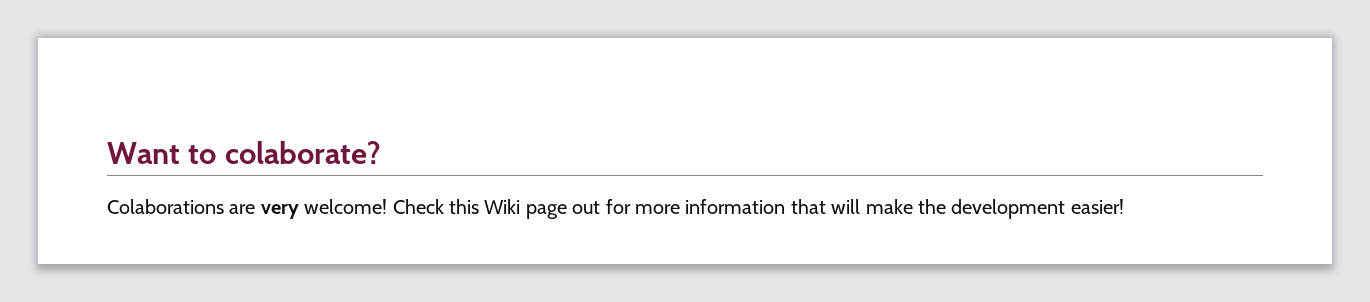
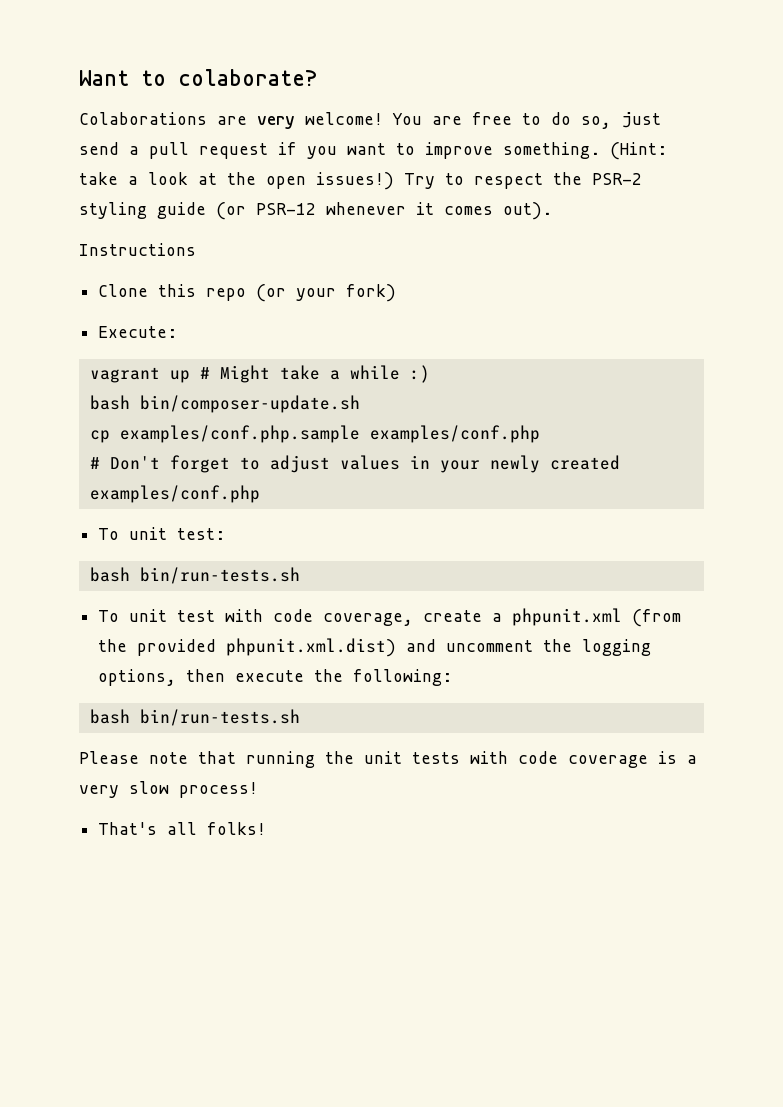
[392,199,1124,219] Check this Wiki page out for more information that will make the development easier! -> [392,112,661,129] [79,142,667,160] [79,172,642,190] [79,202,552,220] [79,243,196,256] [98,284,397,302] [98,326,178,338] [89,365,430,383] [89,395,360,413] [89,425,540,443] [89,455,620,473] [89,485,260,503] [98,527,226,540] [89,567,300,584] [98,608,682,627] [98,638,652,657] [98,669,453,686] [89,709,300,726] [79,751,697,768] [79,781,258,798] [98,822,267,835] You are free to do so, just send a pull request if you want to improve something. (Hint: take a look at the open issues!) Try to respect the PSR-2 styling guide (or PSR-12 whenever it comes out). // Instructions // Clone this repo (or your fork) // Execute: // vagrant up # Might take a while :) // bash bin/composer-update.sh // cp examples/conf.php.sample examples/conf.php // # Don't forget to adjust values in your newly created examples/conf.php // To unit test: // bash bin/run-tests.sh // To unit test with code coverage, create a phpunit.xml (from the provided phpunit.xml.dist) and uncomment the logging options, then execute the following: // bash bin/run-tests.sh // Please note that running the unit tests with code coverage is a very slow process! // That's all folks!

